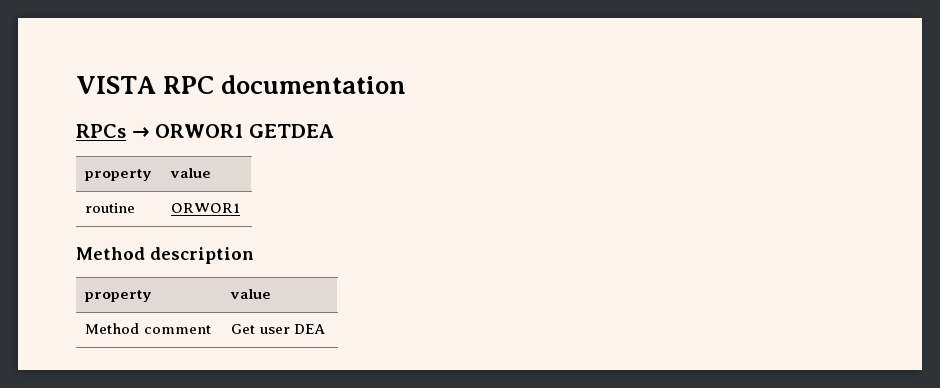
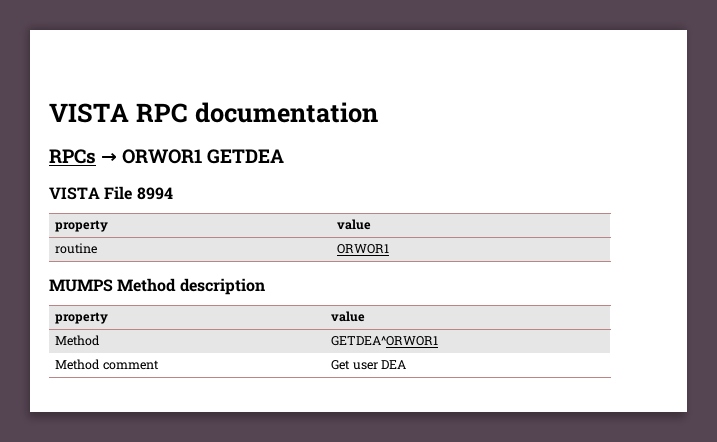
(334, 131) none -> [49,186,173,200] // VISTA File 8994
(241, 208) none -> [49,279,113,292] MUMPS
(272, 294) none -> [55,335,101,346] [331,336,439,346] // Method | GETDEA^ORWOR1

